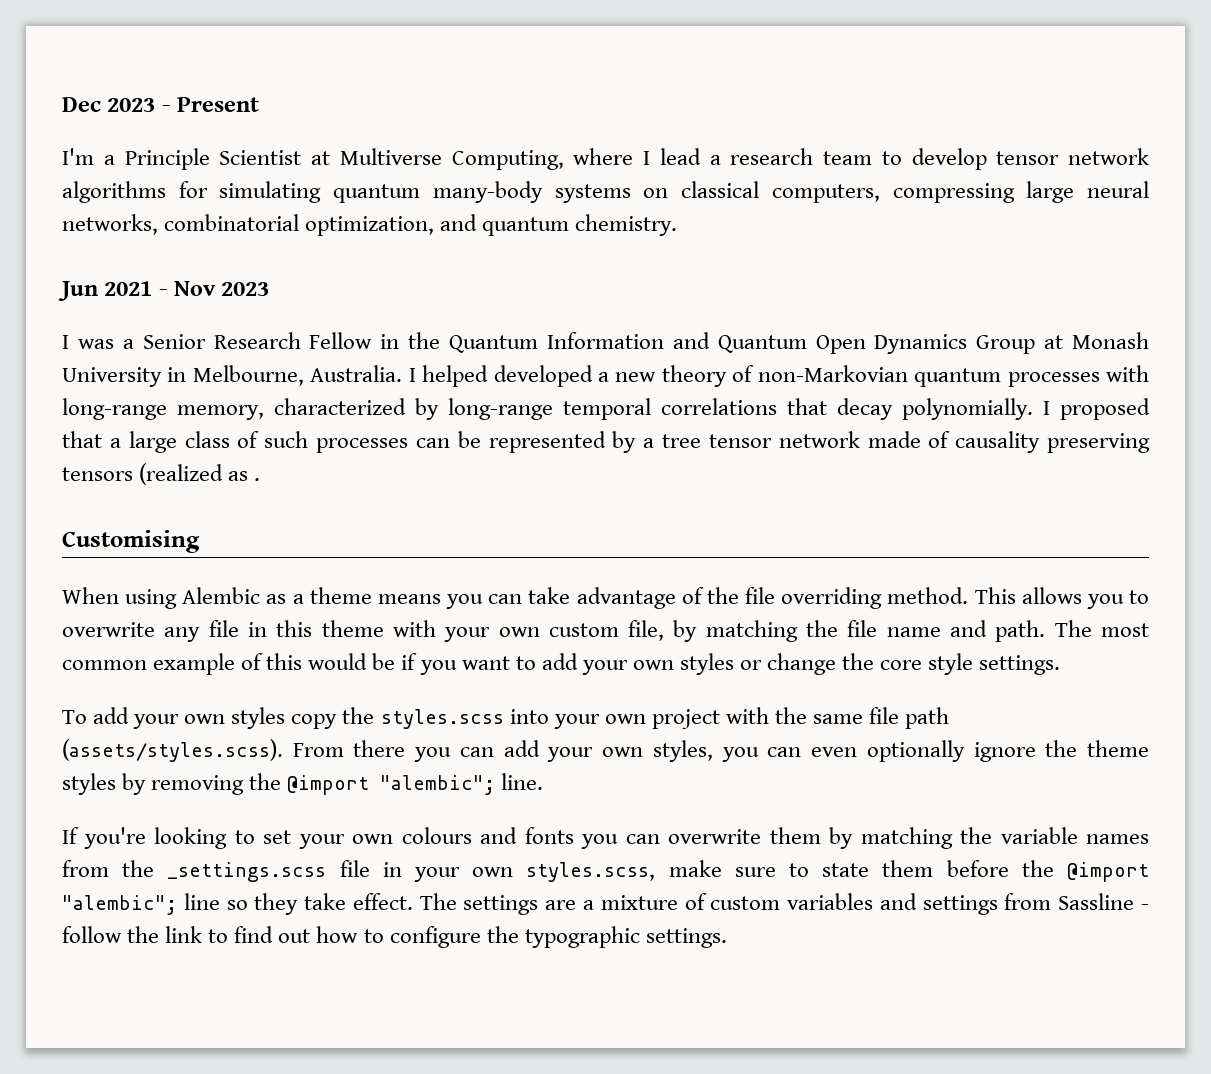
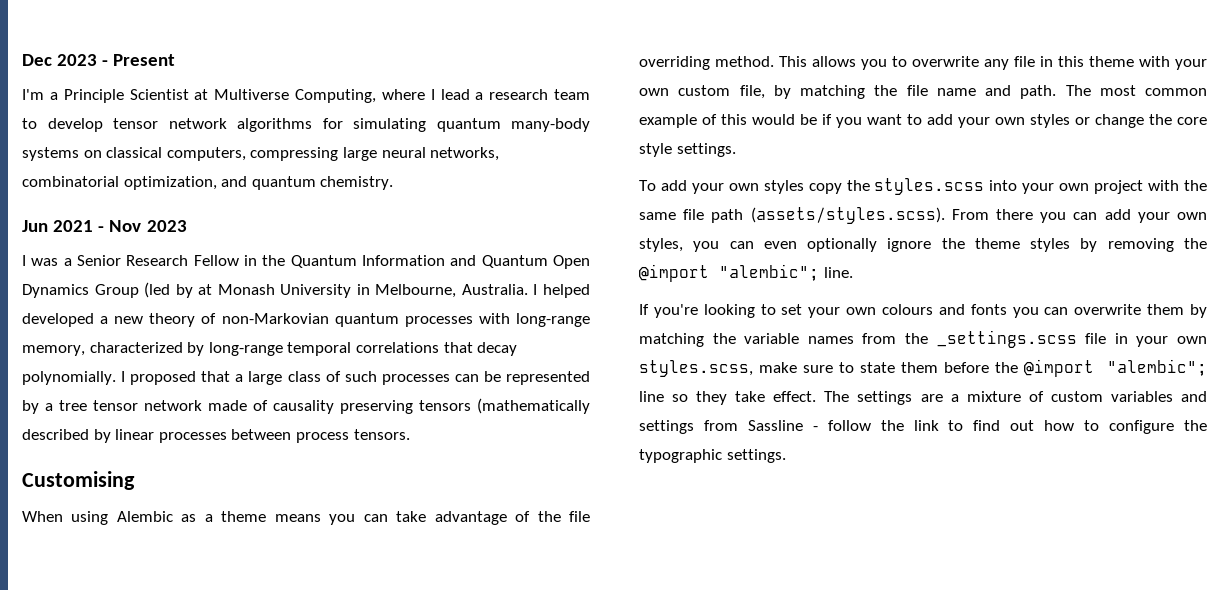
(1036, 344) none -> [144,282,193,298] (led by
[139,463,261,485] (realized as . -> [477,398,590,414] [22,429,410,443] (mathematically described by linear processes between process tensors.

